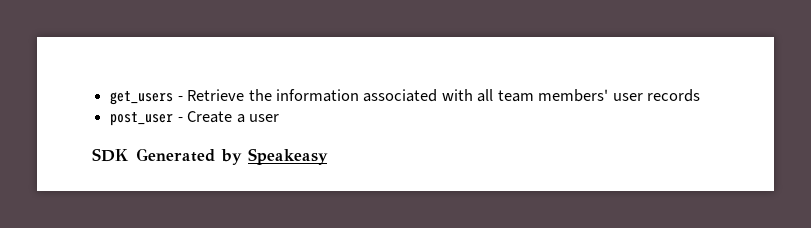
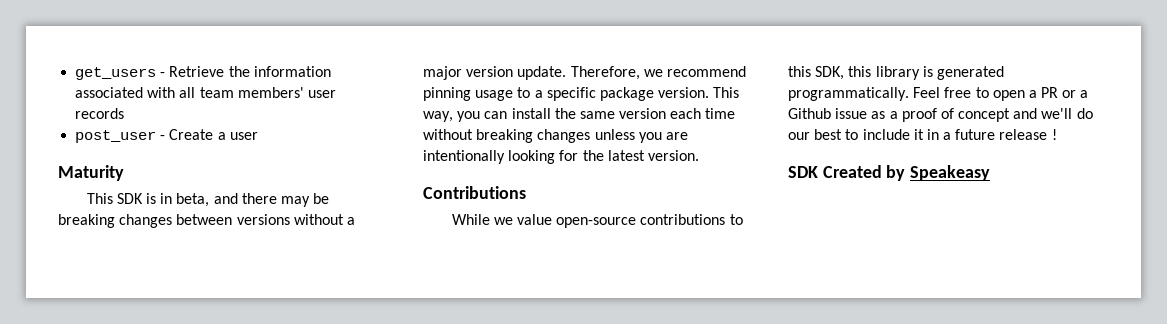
[92,148,215,162] SDK Generated -> [58,165,124,181] [86,193,330,207] [58,214,355,228] [423,66,746,80] [423,87,740,101] [423,108,736,122] [423,129,688,143] [423,150,699,164] [423,186,526,199] [451,214,743,228] [788,66,1004,80] [788,87,1089,101] [788,108,1093,122] [788,129,1057,140] [788,165,882,178] Maturity // This SDK is in beta, and there may be breaking changes between versions without a major version update. Therefore, we recommend pinning usage to a specific package version. This way, you can install the same version each time without breaking changes unless you are intentionally looking for the latest version. // Contributions // While we value open-source contributions to this SDK, this library is generated programmatically. Feel free to open a PR or a Github issue as a proof of concept and we'll do our best to include it in a future release ! // SDK Created

